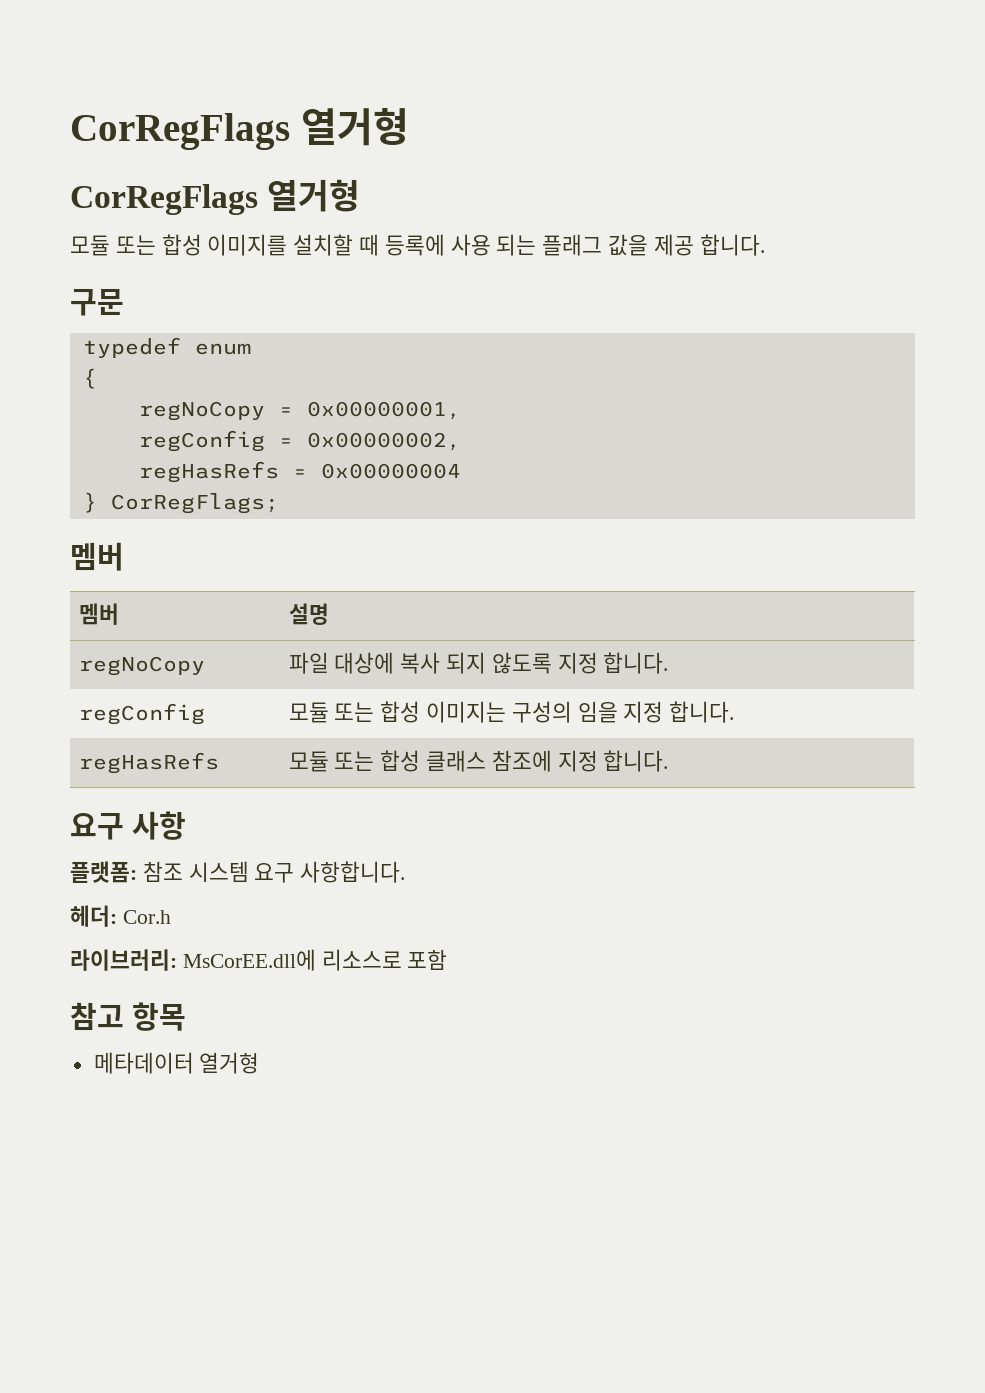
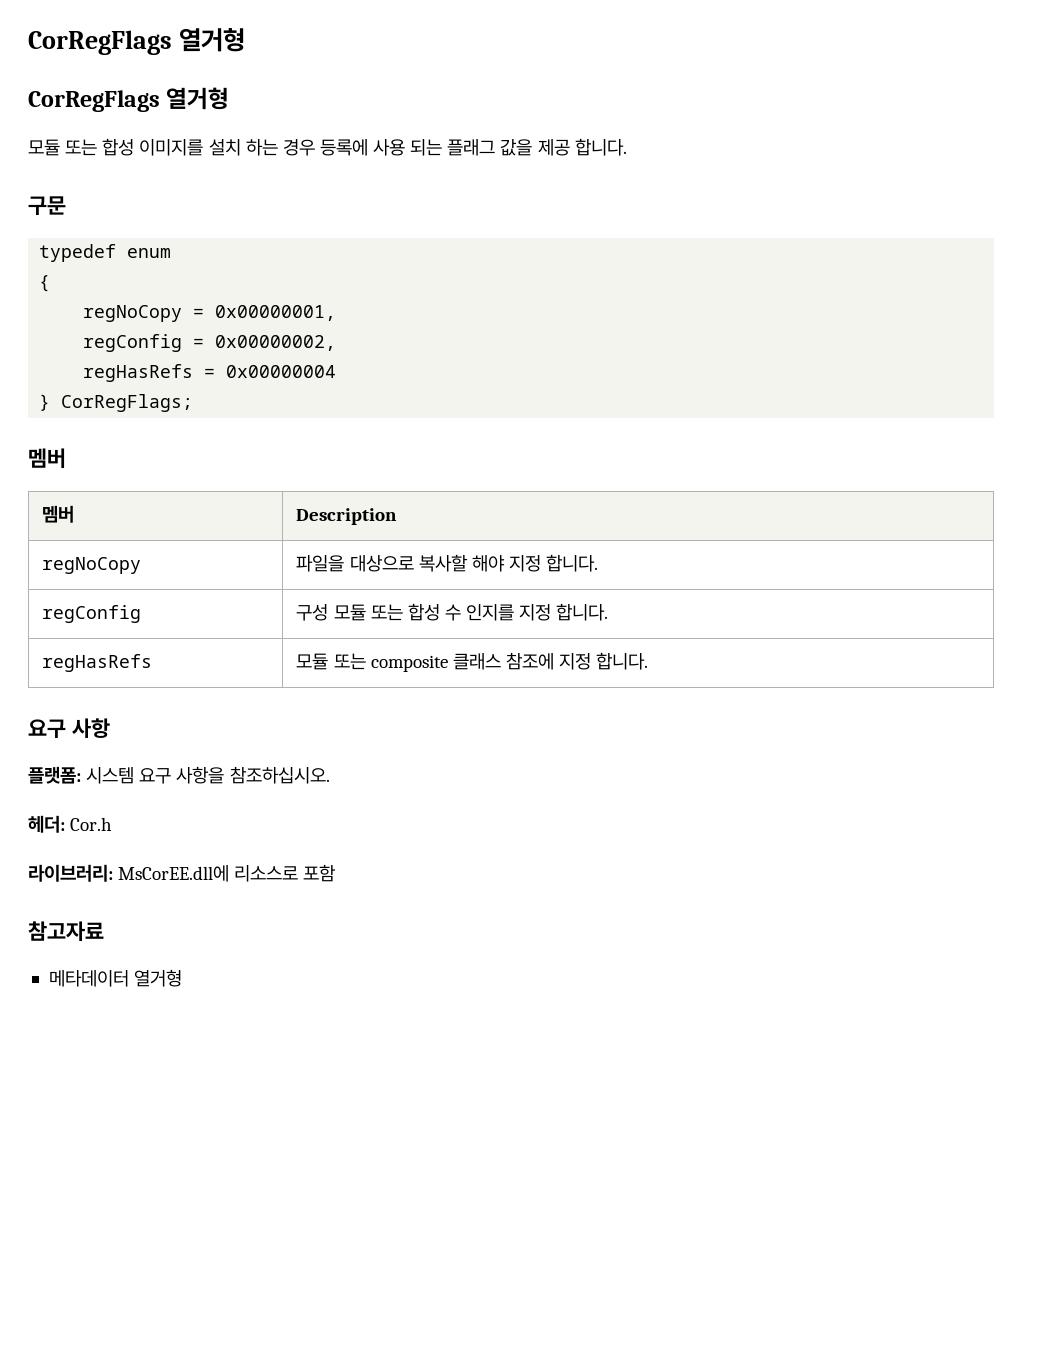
[293,234,380,256] 설치할 때 -> [208,139,315,156] 설치 하는 경우
[288,603,329,625] 설명 -> [296,508,398,525] Description
[288,652,552,674] 파일 대상에 복사 되지 않도록 -> [296,554,505,572] 파일을 대상으로 복사할 해야
[288,701,618,723] 모듈 또는 합성 이미지는 구성의 임을 -> [296,603,515,621] 구성 모듈 또는 합성 수 인지를
[380,750,421,772] 합성 -> [370,655,448,672] composite
[142,861,183,882] 참조 -> (81, 775) none
[300,861,406,883] 사항합니다. -> [176,766,330,784] 사항을 참조하십시오.
[70,1002,186,1031] 참고 항목 -> [28,921,104,941] 참고자료

